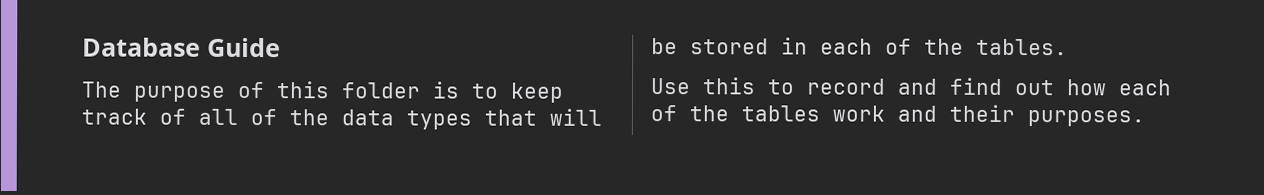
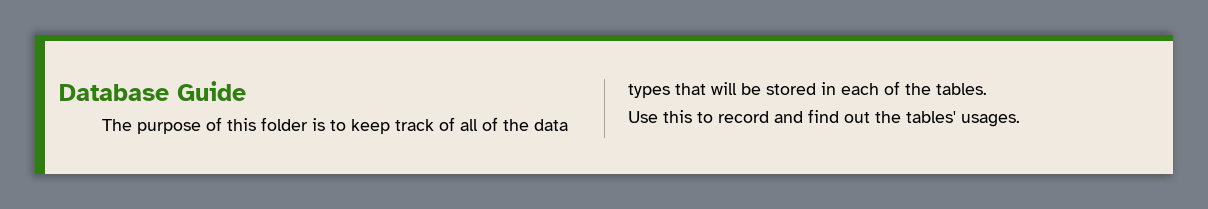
[1067,79,1172,96] [650,104,1145,127] how each of the tables work and their purposes. -> [875,111,1020,127] the tables' usages.

